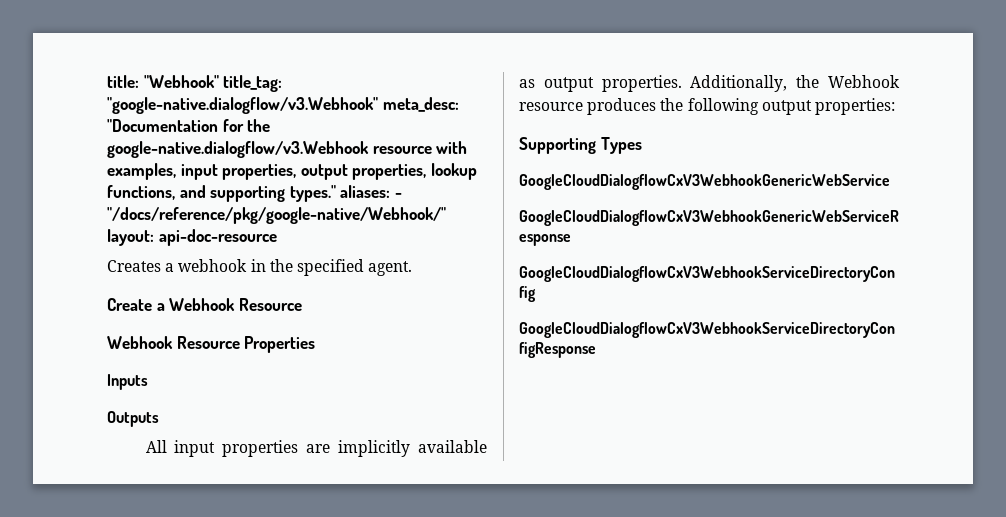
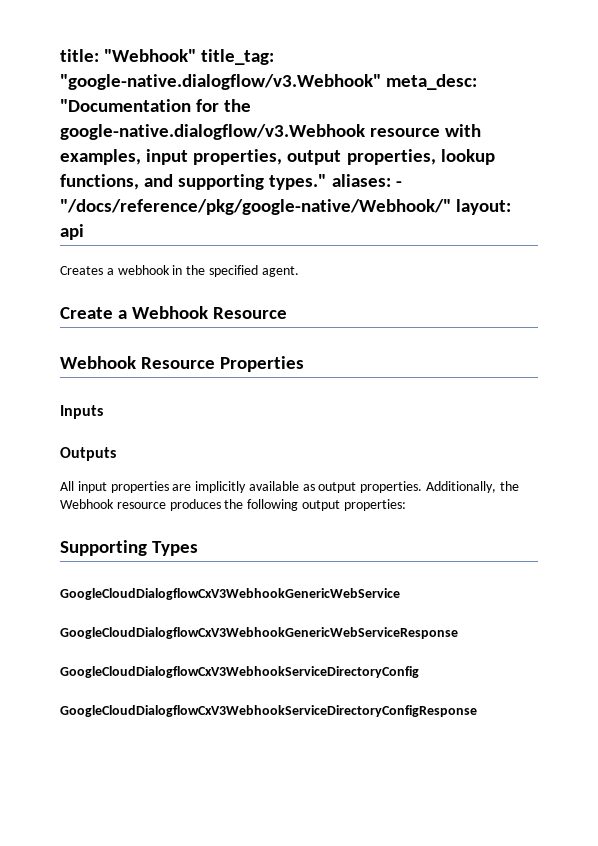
[158,229,277,246] api-doc-resource -> [60,224,84,240] api

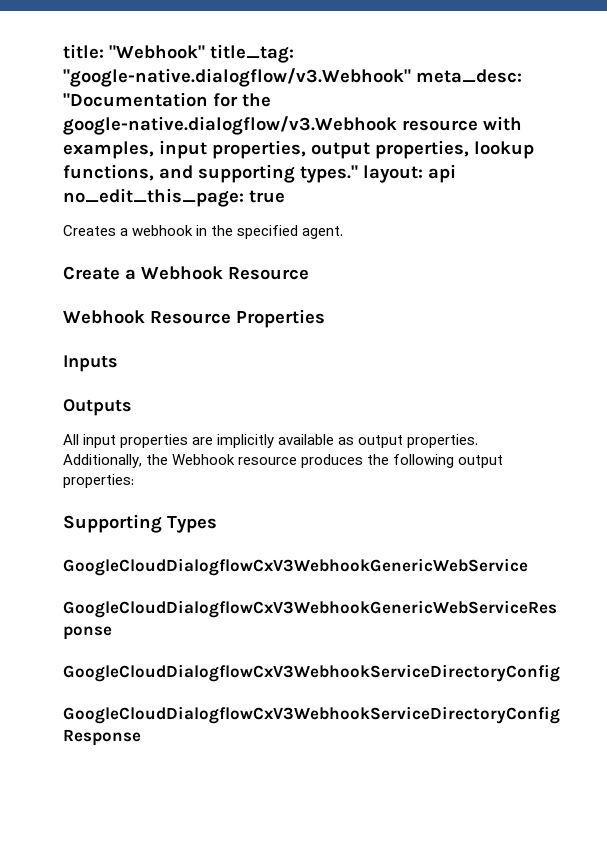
[331,174,402,187] [60,199,451,215] aliases: - "/docs/reference/pkg/google-native/Webhook/" -> (358, 174) none
(84, 232) none -> [63,188,285,207] no_edit_this_page: true

